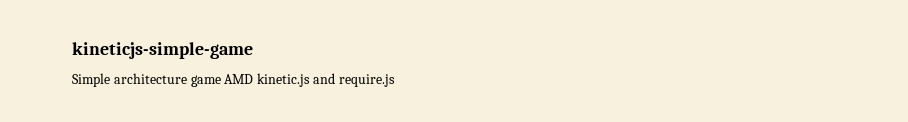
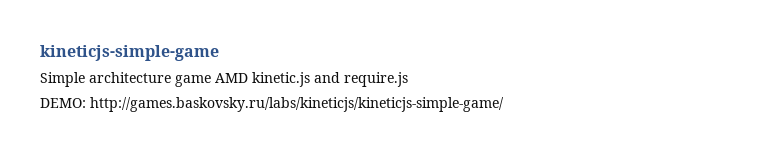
(395, 80) none -> [40,97,504,112] // DEMO: http://games.baskovsky.ru/labs/kineticjs/kineticjs-simple-game/

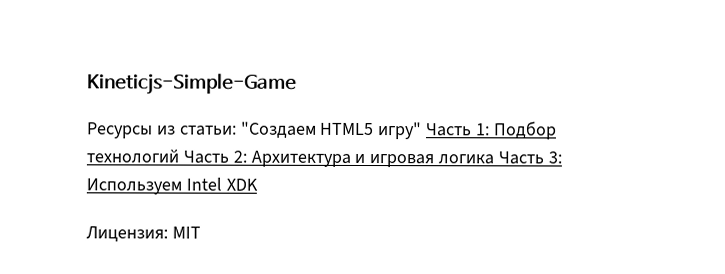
[40,45,219,61] [40,72,408,87] [40,97,504,112] kineticjs-simple-game // Simple architecture game AMD kinetic.js and require.js // DEMO: http://games.baskovsky.ru/labs/kineticjs/kineticjs-simple-game/ -> [87,73,297,95] [86,121,557,140] [86,149,562,168] [86,177,258,195] [86,226,201,243] Kineticjs-Simple-Game // Ресурсы из статьи: "Создаем HTML5 игру" Часть 1: Подбор технологий Часть 2: Архитектура и игровая логика Часть 3: Используем Intel XDK // Лицензия: MIT

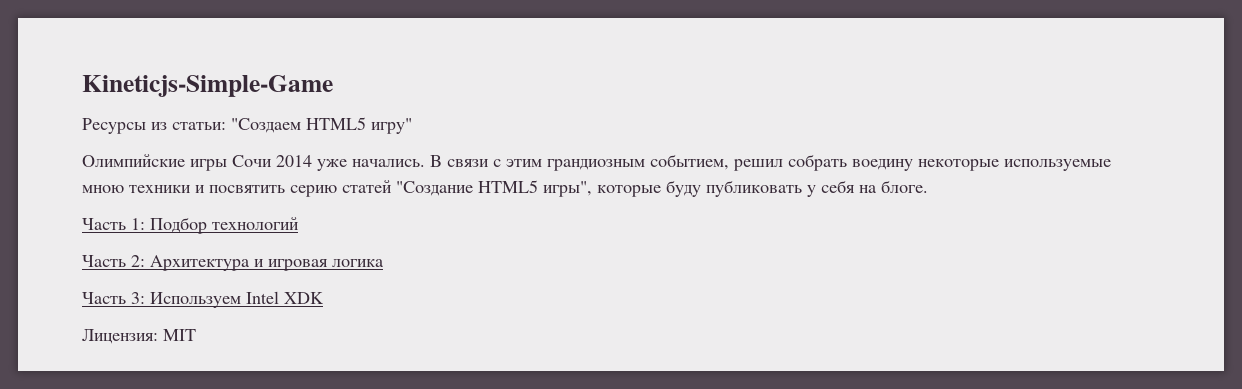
(423, 131) none -> [82,154,1111,171] [82,180,928,197] // Олимпийские игры Сочи 2014 уже начались. В связи с этим грандиозным событием, решил собрать воедину некоторые используемые мною техники и посвятить серию статей "Создание HTML5 игры", которые буду публиковать у себя на блоге. //
(179, 156) none -> (299, 223) //
(495, 159) none -> (384, 263) //

